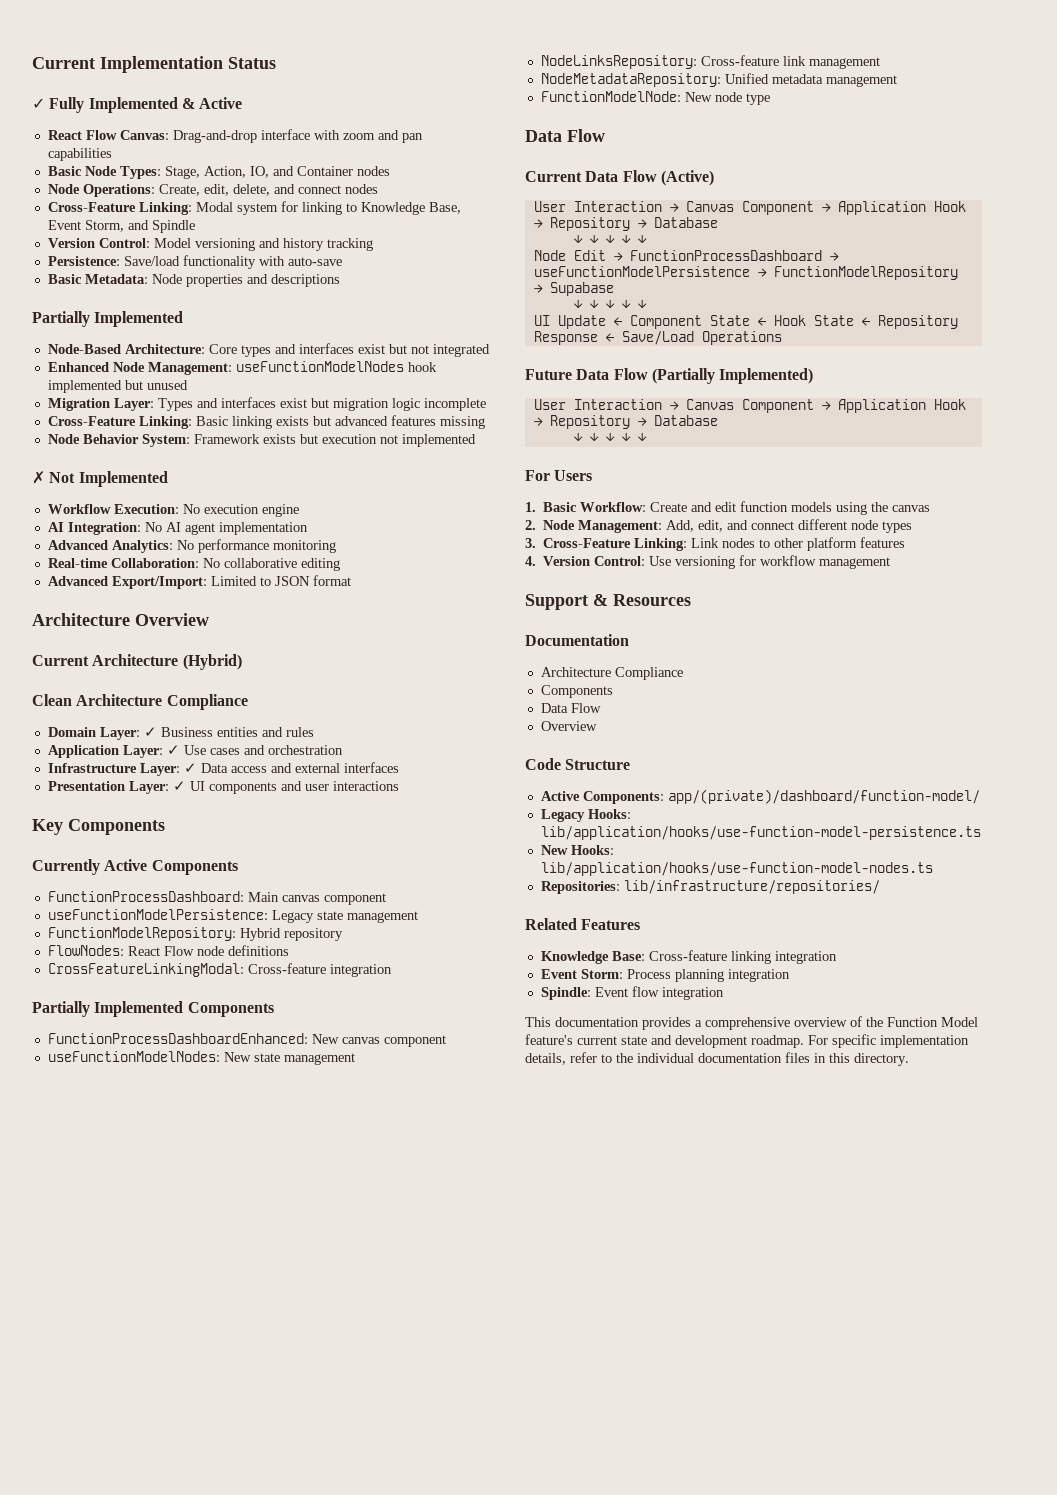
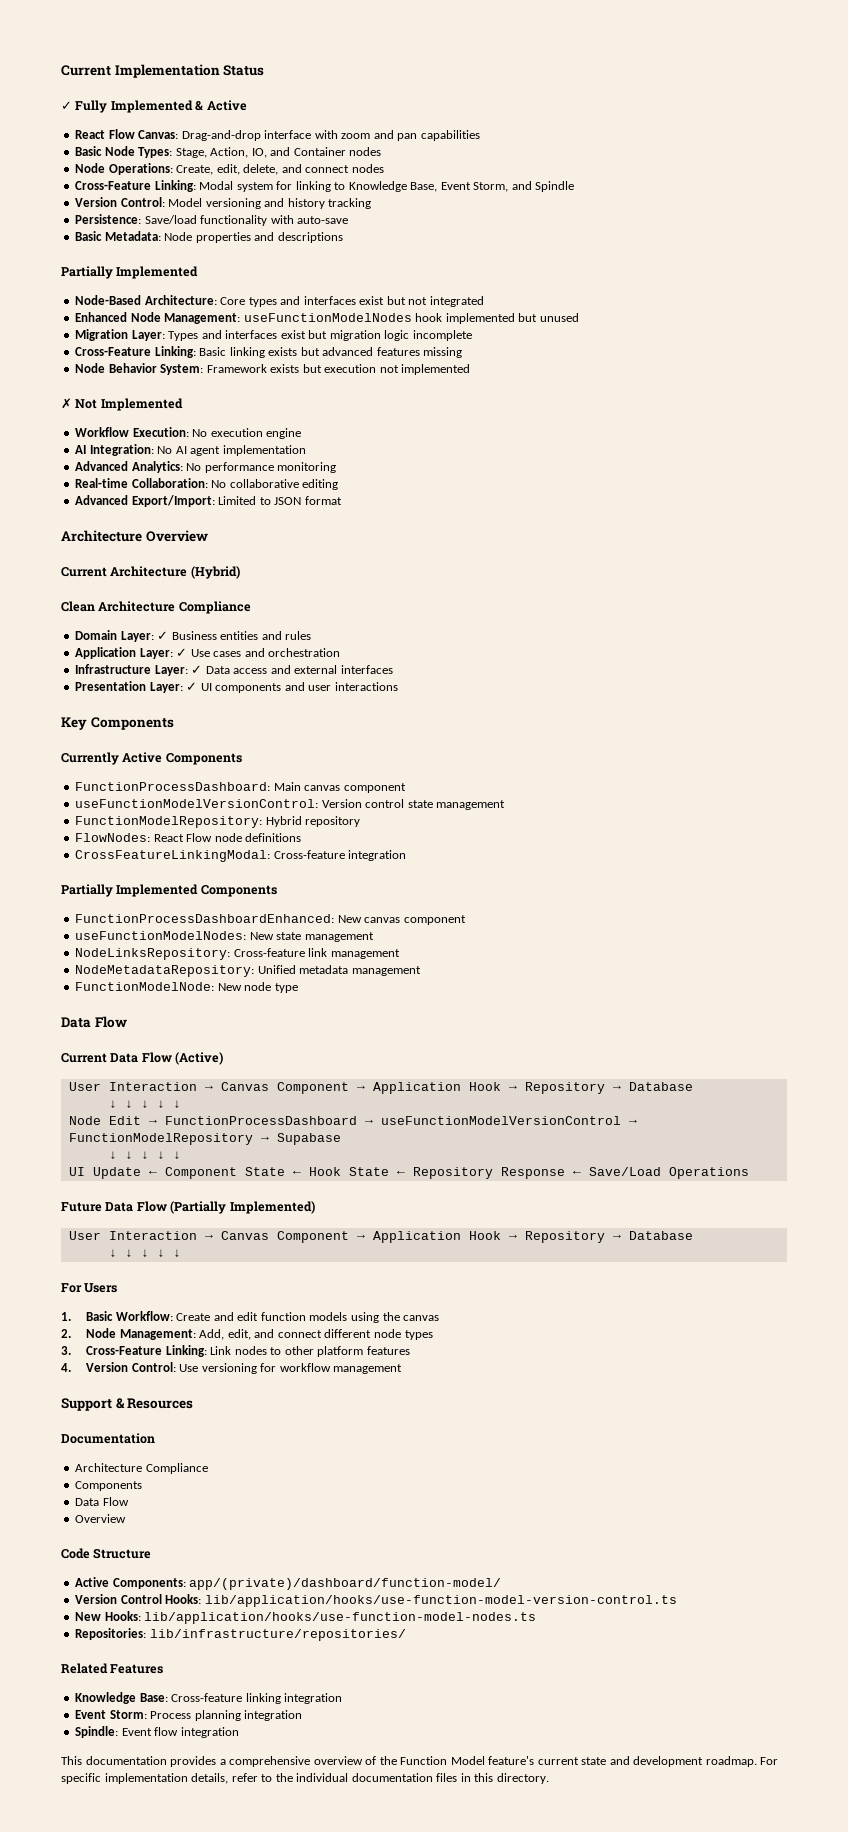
[47,909,314,923] useFunctionModelPersistence: Legacy -> [75,799,405,808] useFunctionModelVersionControl: Version control
[533,266,750,277] useFunctionModelPersistence -> [380,1116,621,1125] useFunctionModelVersionControl
[540,809,631,822] [540,826,981,840] Legacy Hooks: lib/application/hooks/use-function-model-persistence.ts -> [75,1594,677,1607] Version Control Hooks: lib/application/hooks/use-function-model-version-control.ts

